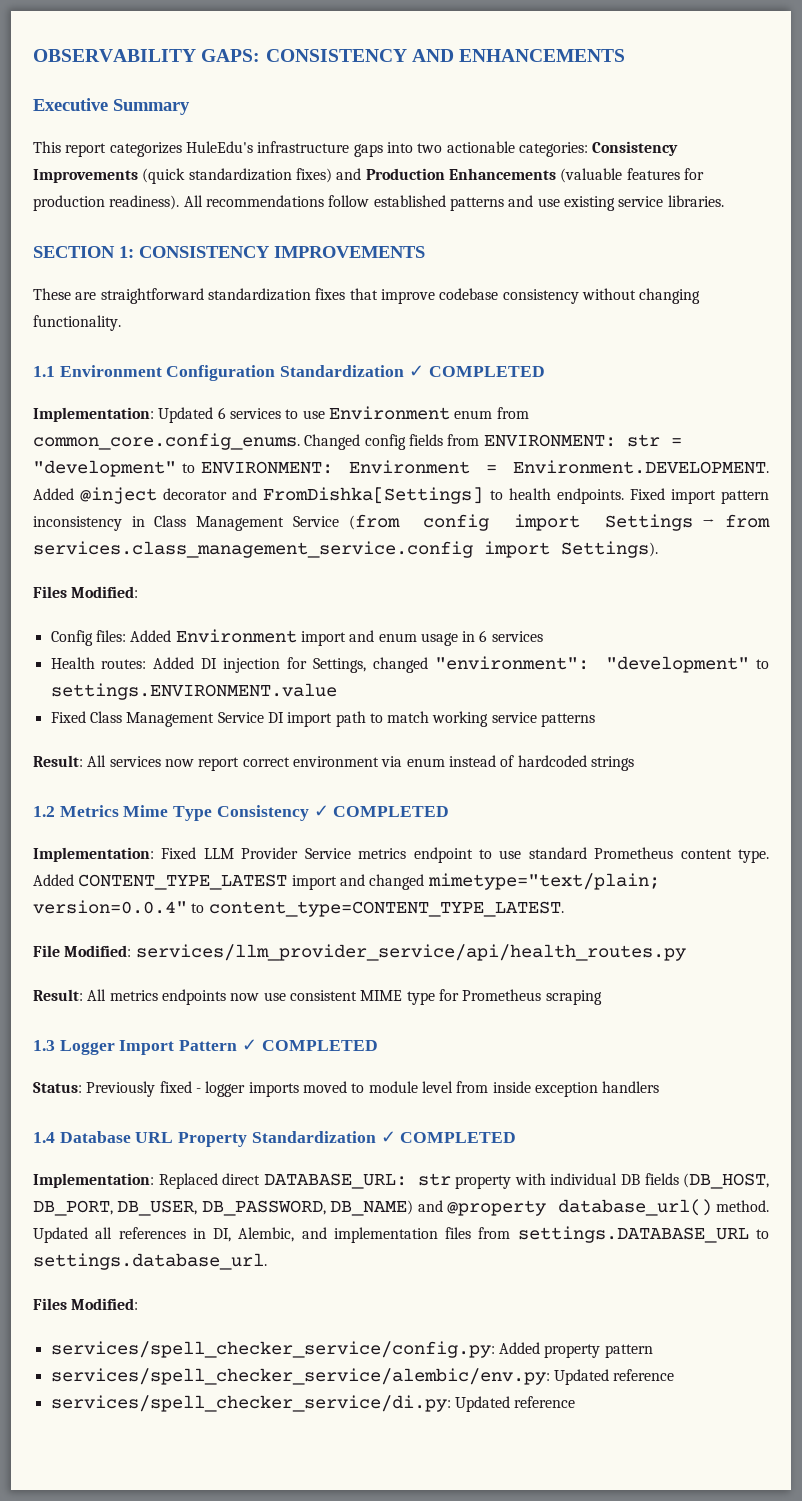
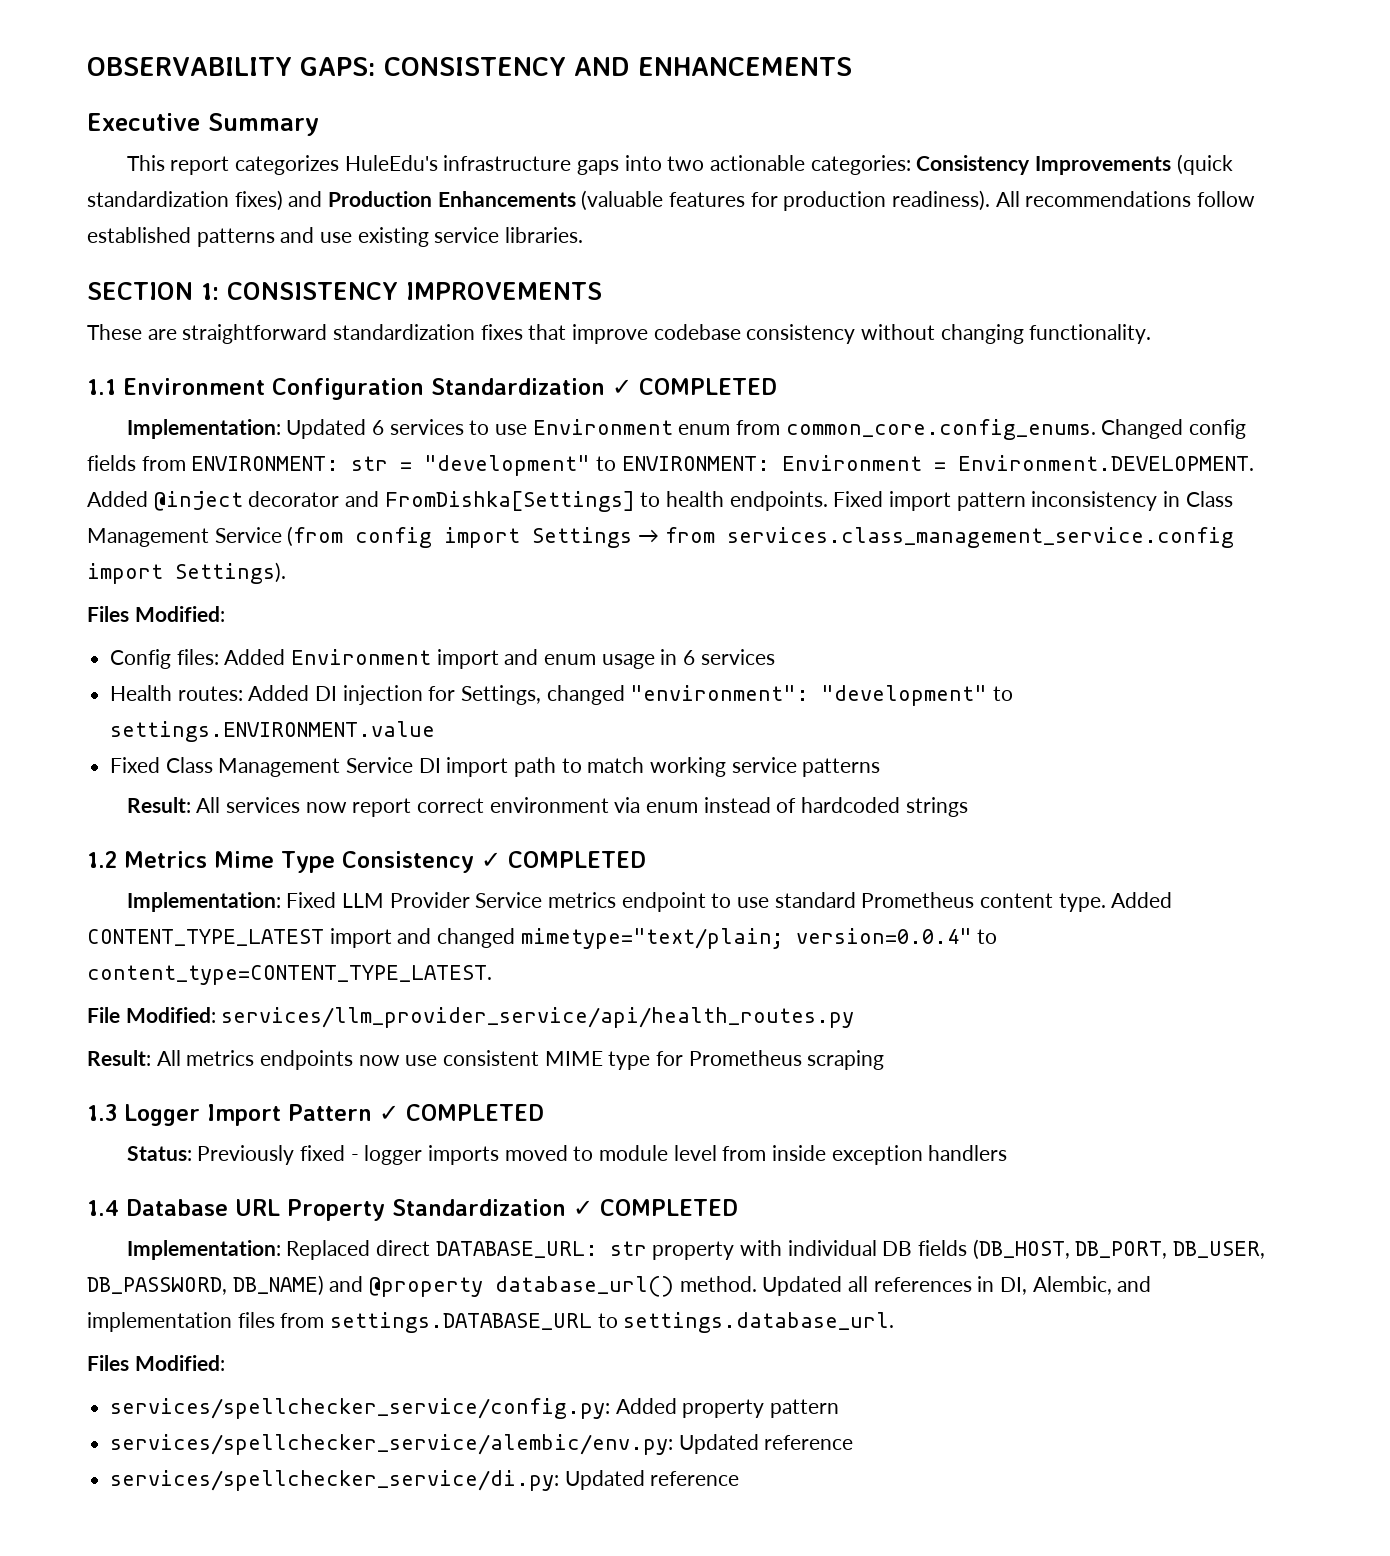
[50,1341,495,1358] services/spell_checker_service/config.py: -> [110,1398,611,1419] services/spellchecker_service/config.py:
[50,1368,550,1385] services/spell_checker_service/alembic/env.py: -> [110,1434,674,1455] services/spellchecker_service/alembic/env.py:
[50,1395,451,1412] services/spell_checker_service/di.py: -> [110,1470,560,1491] services/spellchecker_service/di.py:

